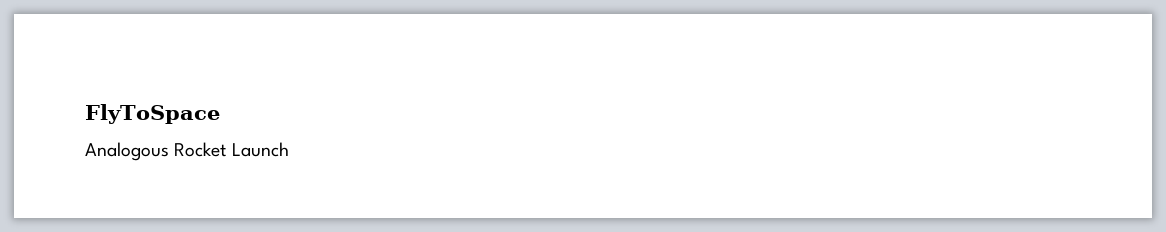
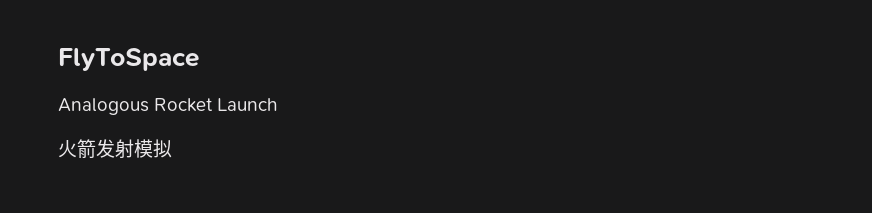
(289, 149) none -> [58,139,172,158] // 火箭发射模拟

